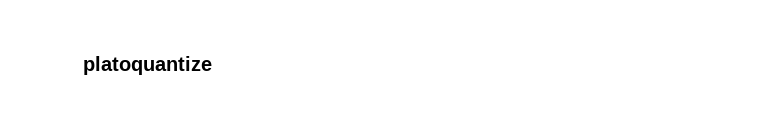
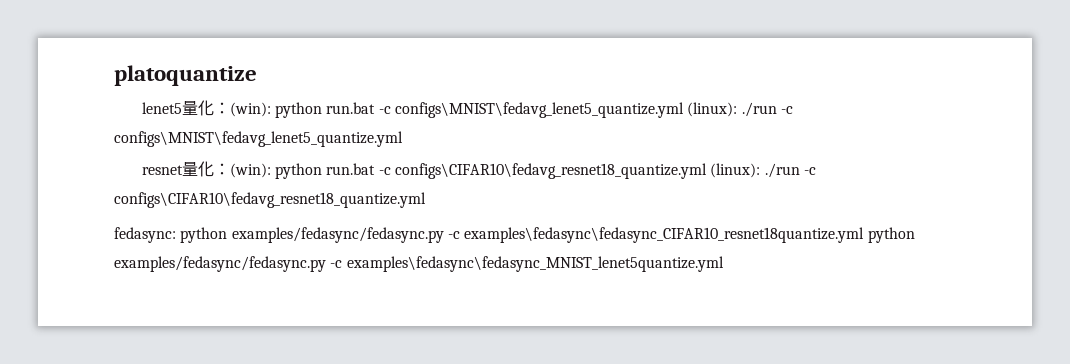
(212, 65) none -> [141,100,793,118] [114,131,403,147] [141,161,816,179] [114,192,426,208] [114,227,915,243] [114,256,724,272] // lenet5量化：(win): python run.bat -c configs\MNIST\fedavg_lenet5_quantize.yml (linux): ./run -c configs\MNIST\fedavg_lenet5_quantize.yml // resnet量化：(win): python run.bat -c configs\CIFAR10\fedavg_resnet18_quantize.yml (linux): ./run -c configs\CIFAR10\fedavg_resnet18_quantize.yml // fedasync: python examples/fedasync/fedasync.py -c examples\fedasync\fedasync_CIFAR10_resnet18quantize.yml python examples/fedasync/fedasync.py -c examples\fedasync\fedasync_MNIST_lenet5quantize.yml

